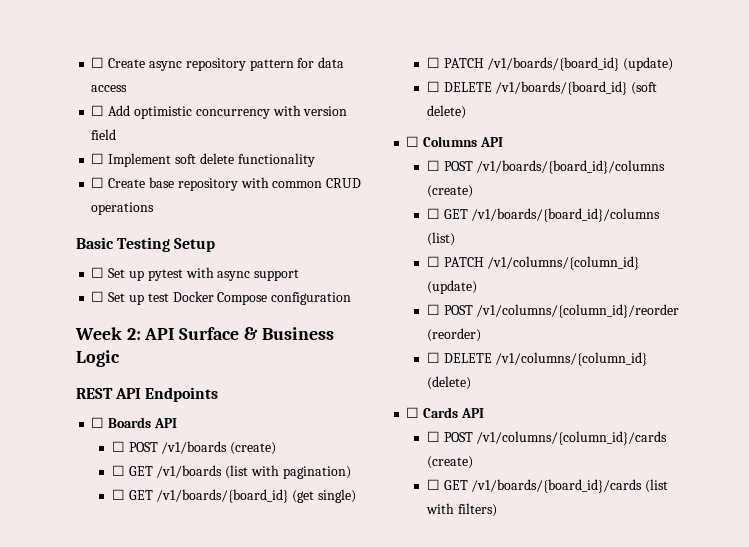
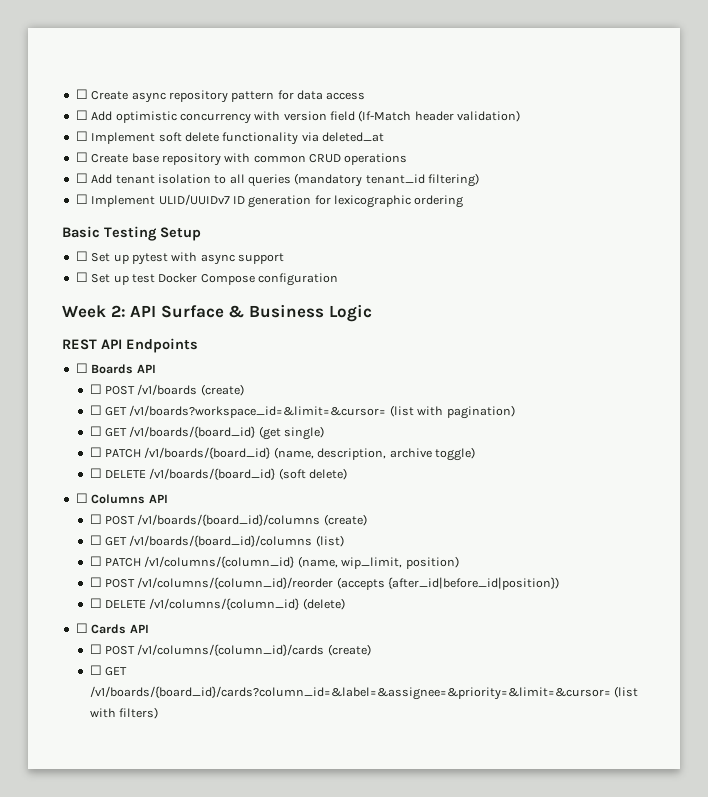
(117, 134) none -> [358,110,521,122] (If-Match header validation)
(315, 160) none -> [301,132,384,142] via deleted_at
(155, 208) none -> [75,173,480,187] [75,194,464,208] // ☐ Add tenant isolation to all queries (mandatory tenant_id filtering) // ☐ Implement ULID/UUIDv7 ID generation for lexicographic ordering
[156,465,223,478] /v1/boards -> [129,405,387,418] /v1/boards?workspace_id=&limit=&cursor=
[623,57,674,71] (update) -> [273,447,475,461] (name, description, archive toggle)
[426,280,477,294] (update) -> [297,556,459,569] (name, wip_limit, position)
[426,328,481,342] (reorder) -> [336,577,560,590] (accepts {after_id|before_id|position})
[471,479,643,493] /v1/boards/{board_id}/cards -> [89,686,611,700] /v1/boards/{board_id}/cards?column_id=&label=&assignee=&priority=&limit=&cursor=

